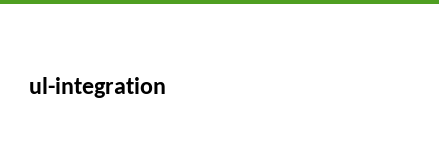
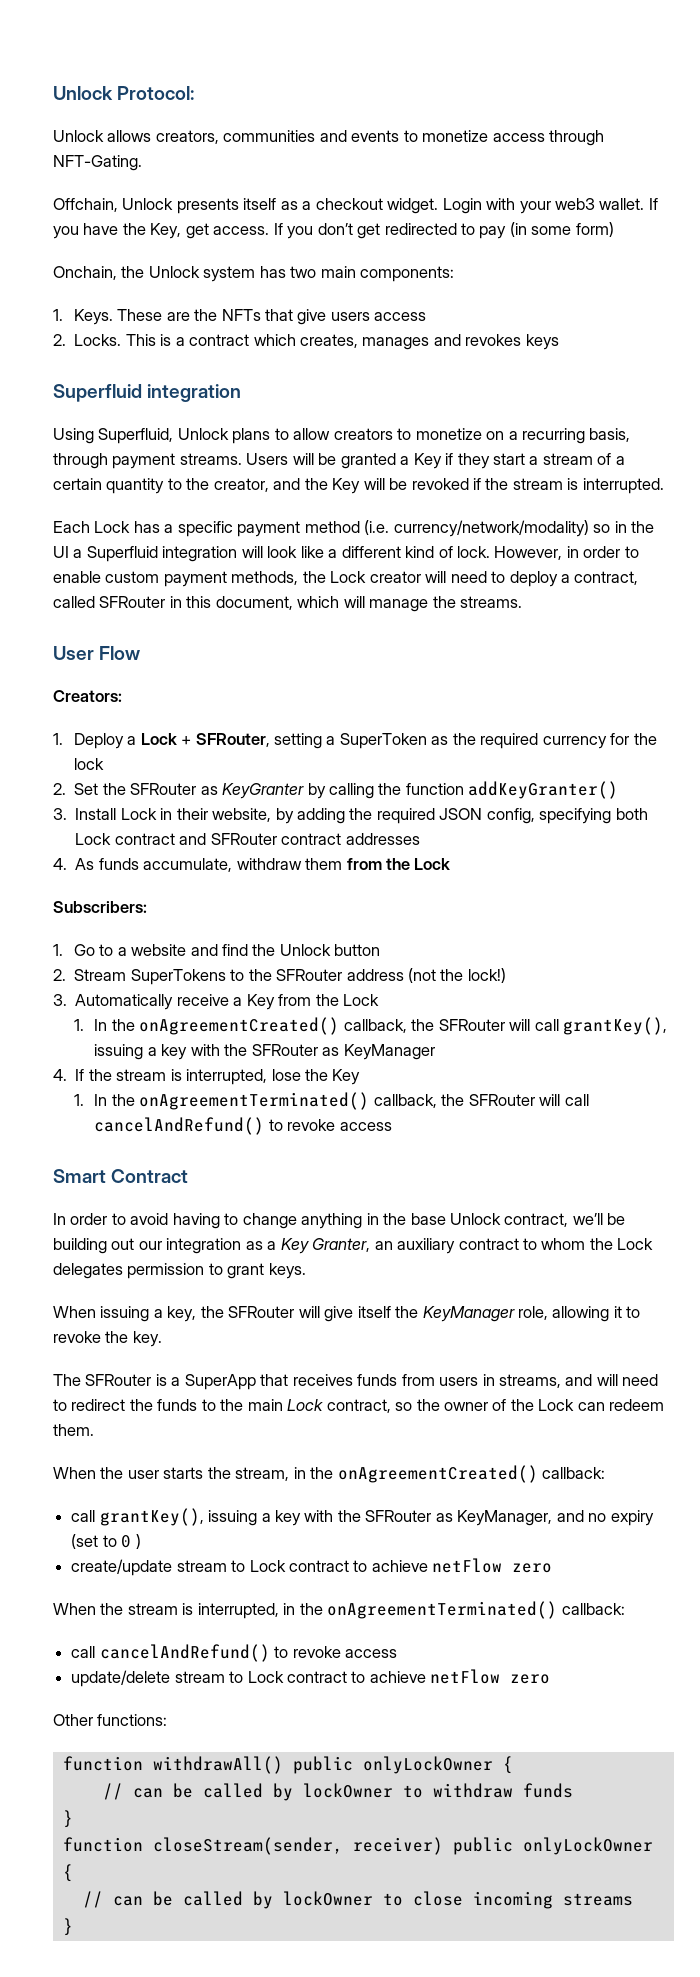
[29,77,166,98] ul-integration -> [53,86,195,100] [53,130,605,146] [53,155,142,171] [53,198,658,214] [53,222,614,239] [53,266,455,282] [53,309,427,325] [53,334,559,350] [53,384,242,402] [53,428,631,444] [53,453,625,469] [53,478,664,494] [53,520,655,537] [53,546,639,562] [53,571,639,587] [53,596,523,612] [53,646,141,660] [53,690,122,702] [53,733,657,749] [73,758,104,770] [53,781,619,799] [53,808,648,824] [75,833,420,845] [53,858,451,872] [53,901,147,913] [53,944,381,956] [53,968,506,985] [53,994,379,1010] [73,1017,668,1035] [94,1044,435,1060] [53,1069,361,1085] [73,1092,589,1110] [94,1117,392,1135] [53,1169,189,1183] [53,1213,626,1229] [53,1238,654,1254] [53,1263,306,1279] [53,1306,641,1322] [53,1331,162,1347] [53,1374,659,1390] [53,1399,665,1413] [53,1424,94,1436] [53,1465,606,1483] [71,1508,654,1526] [71,1534,141,1549] [71,1558,553,1576] [53,1601,625,1619] [71,1644,397,1662] [71,1669,551,1687] [53,1714,168,1726] [62,1756,513,1774] [102,1783,573,1801] [62,1810,73,1828] [62,1837,653,1855] [62,1864,73,1882] [82,1891,633,1909] [62,1918,73,1936] Unlock Protocol: // Unlock allows creators, communities and events to monetize access through NFT-Gating. // Offchain, Unlock presents itself as a checkout widget. Login with your web3 wallet. If you have the Key, get access. If you don’t get redirected to pay (in some form) // Onchain, the Unlock system has two main components: // 1. Keys. These are the NFTs that give users access // 2. Locks. This is a contract which creates, manages and revokes keys // Superfluid integration // Using Superfluid, Unlock plans to allow creators to monetize on a recurring basis, through payment streams. Users will be granted a Key if they start a stream of a certain quantity to the creator, and the Key will be revoked if the stream is interrupted. // Each Lock has a specific payment method (i.e. currency/network/modality) so in the UI a Superfluid integration will look like a different kind of lock. However, in order to enable custom payment methods, the Lock creator will need to deploy a contract, called SFRouter in this document, which will manage the streams. // User Flow // Creators: // 1. Deploy a Lock + SFRouter, setting a SuperToken as the required currency for the lock // 2. Set the SFRouter as KeyGranter by calling the function addKeyGranter() // 3. Install Lock in their website, by adding the required JSON config, specifying both Lock contract and SFRouter contract addresses // 4. As funds accumulate, withdraw them from the Lock // Subscribers: // 1. Go to a website and find the Unlock button // 2. Stream SuperTokens to the SFRouter address (not the lock!) // 3. Automatically receive a Key from the Lock // 1. In the onAgreementCreated() callback, the SFRouter will call grantKey(), issuing a key with the SFRouter as KeyManager // 4. If the stream is interrupted, lose the Key // 1. In the onAgreementTerminated() callback, the SFRouter will call cancelAndRefund() to revoke access // Smart Contract // In order to avoid having to change anything in the base Unlock contract, we’ll be building out our integration as a Key Granter, an auxiliary contract to whom the Lock delegates permission to grant keys. // When issuing a key, the SFRouter will give itself the KeyManager role, allowing it to revoke the key. // The SFRouter is a SuperApp that receives funds from users in streams, and will need to redirect the funds to the main Lock contract, so the owner of the Lock can redeem them. // When the user starts the stream, in the onAgreementCreated() callback: // call grantKey(), issuing a key with the SFRouter as KeyManager, and no expiry (set to 0 ) // create/update stream to Lock contract to achieve netFlow zero // When the stream is interrupted, in the onAgreementTerminated() callback: // call cancelAndRefund() to revoke access // update/delete stream to Lock contract to achieve netFlow zero // Other functions: // function withdrawAll() public onlyLockOwner { // // can be called by lockOwner to withdraw funds // } // function closeStream(sender, receiver) public onlyLockOwner { // // can be called by lockOwner to close incoming streams // }

